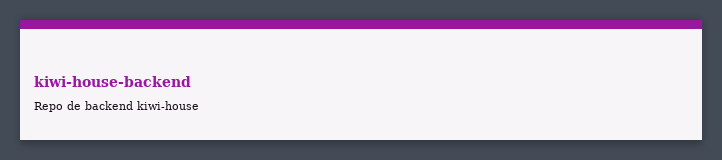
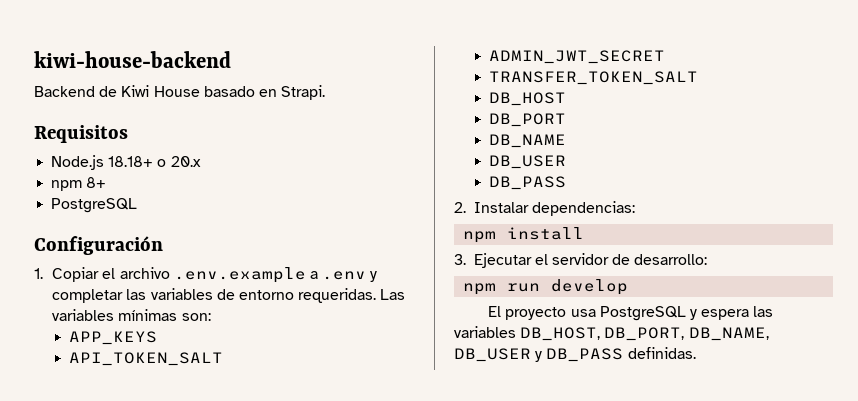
[34,101,199,112] Repo de backend kiwi-house -> [34,85,326,100] [34,125,128,143] [51,155,201,170] [51,177,107,191] [51,198,138,213] [34,236,163,255] [34,267,378,283] [52,288,406,303] [52,309,211,321] [69,331,158,345] [69,352,224,366] [489,50,666,64] [489,71,699,85] [489,92,567,106] [489,113,567,127] [489,134,567,148] [489,155,567,169] [489,176,567,190] [454,201,635,216] [463,227,585,243] [454,253,708,268] [463,279,629,295] [488,306,774,321] [454,326,769,341] [454,347,696,362] Backend de Kiwi House basado en Strapi. // Requisitos // Node.js 18.18+ o 20.x // npm 8+ // PostgreSQL // Configuración // 1. Copiar el archivo .env.example a .env y completar las variables de entorno requeridas. Las variables mínimas son: // APP_KEYS // API_TOKEN_SALT // ADMIN_JWT_SECRET // TRANSFER_TOKEN_SALT // DB_HOST // DB_PORT // DB_NAME // DB_USER // DB_PASS // 2. Instalar dependencias: // npm install // 3. Ejecutar el servidor de desarrollo: // npm run develop // El proyecto usa PostgreSQL y espera las variables DB_HOST, DB_PORT, DB_NAME, DB_USER y DB_PASS definidas.

